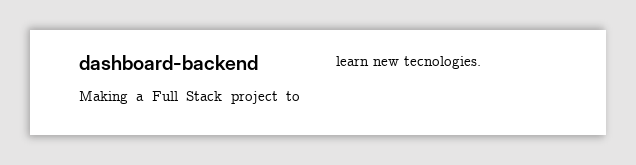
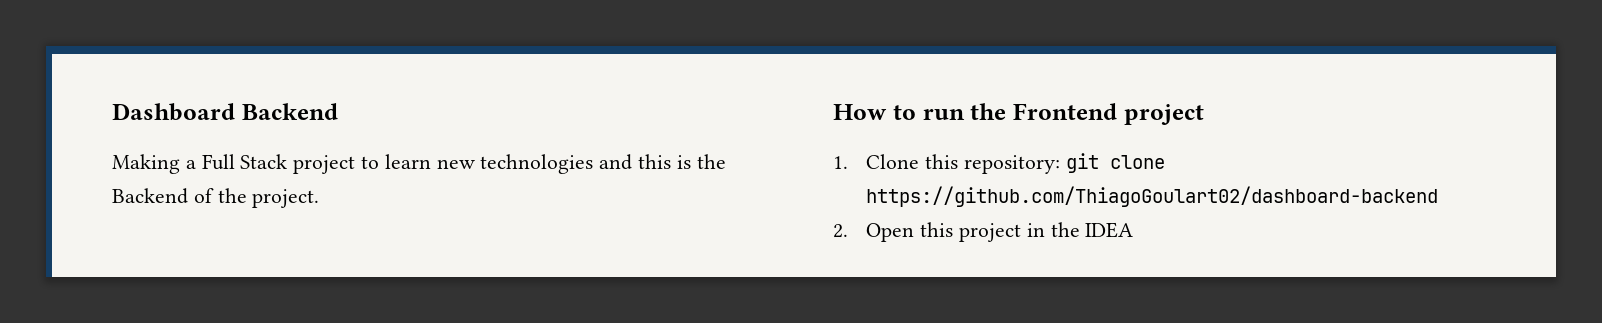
[79,55,258,70] dashboard-backend -> [112,103,338,121] Dashboard Backend
[404,56,481,69] tecnologies. -> [480,154,726,174] [112,188,320,208] [833,103,1204,125] [833,153,1165,174] [866,186,1439,207] [833,222,1134,242] technologies and this is the Backend of the project. // How to run the Frontend project // 1. Clone this repository: git clone https://github.com/ThiagoGoulart02/dashboard-backend // 2. Open this project in the IDEA

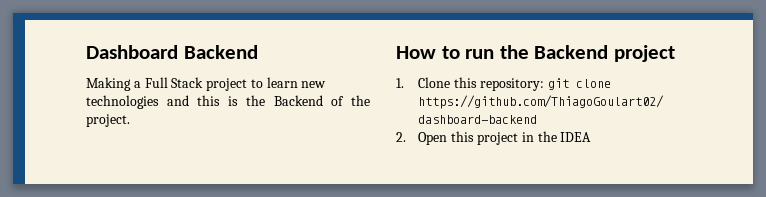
[1013,103,1117,120] Frontend -> [534,45,609,59] Backend

